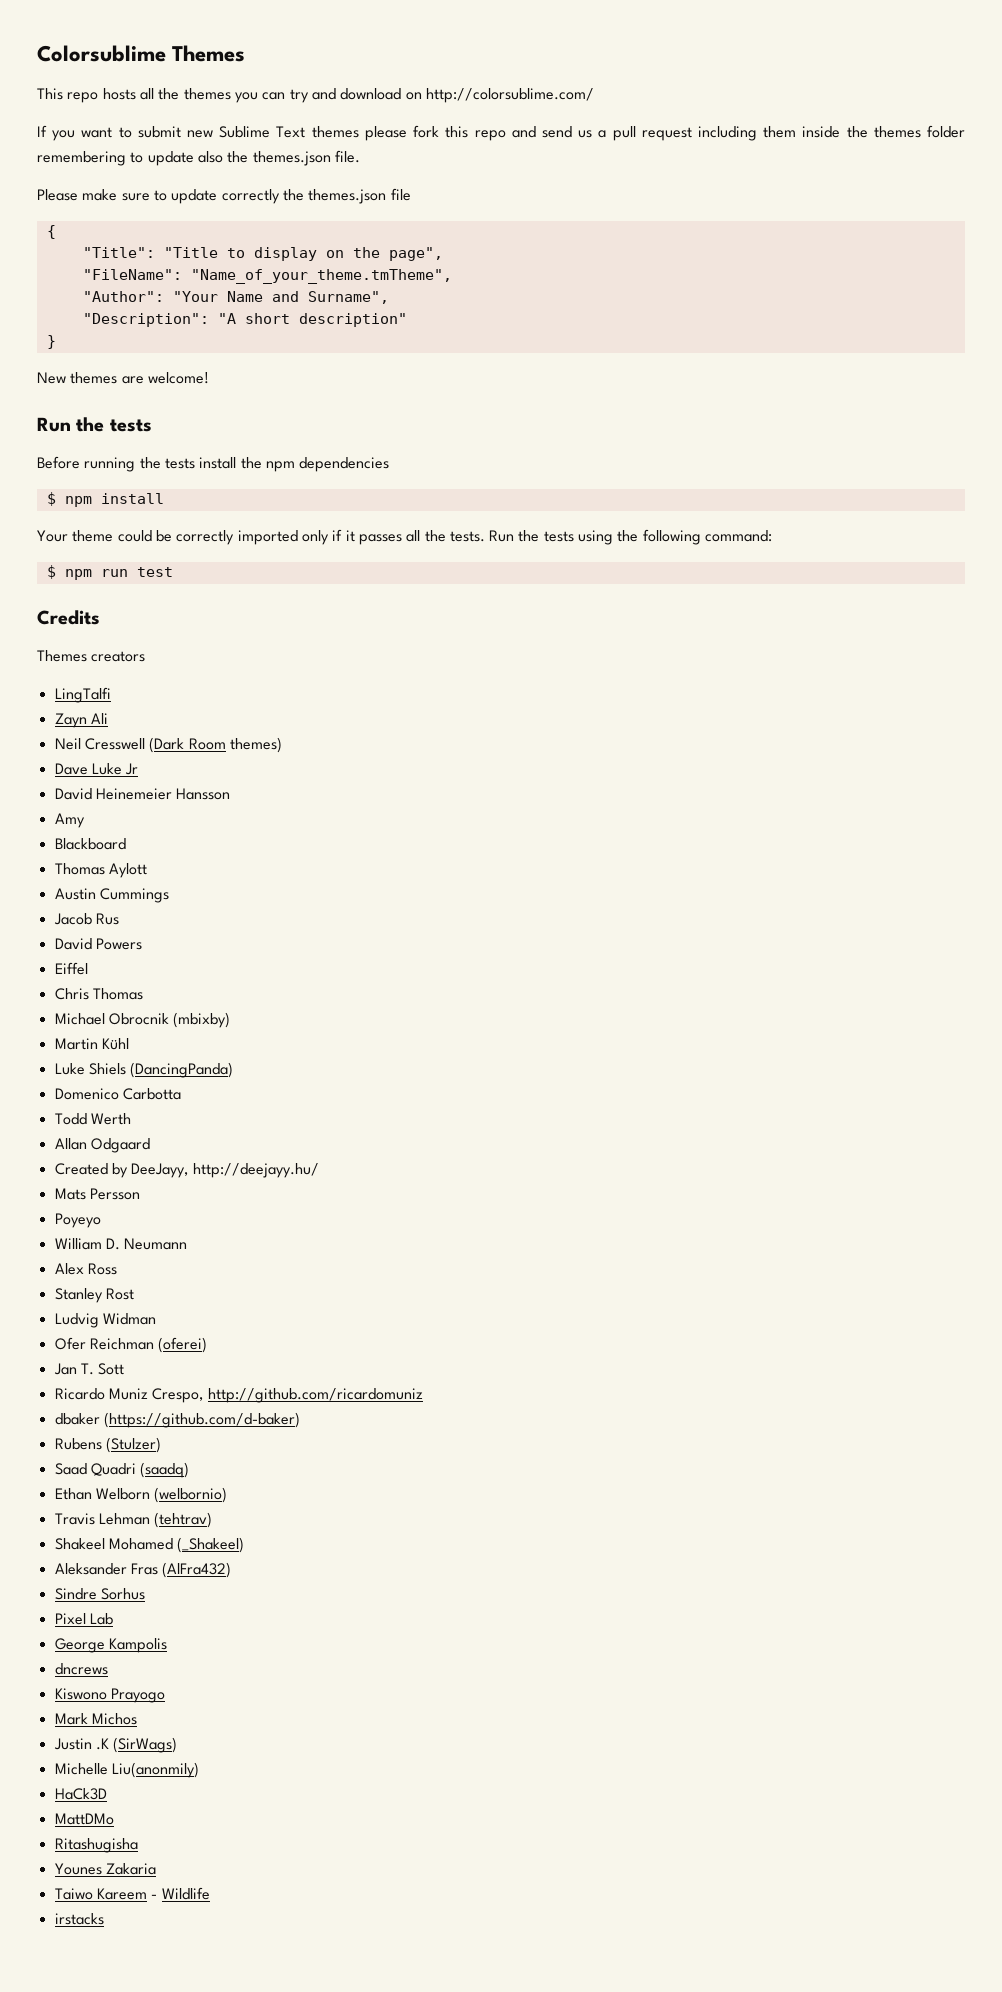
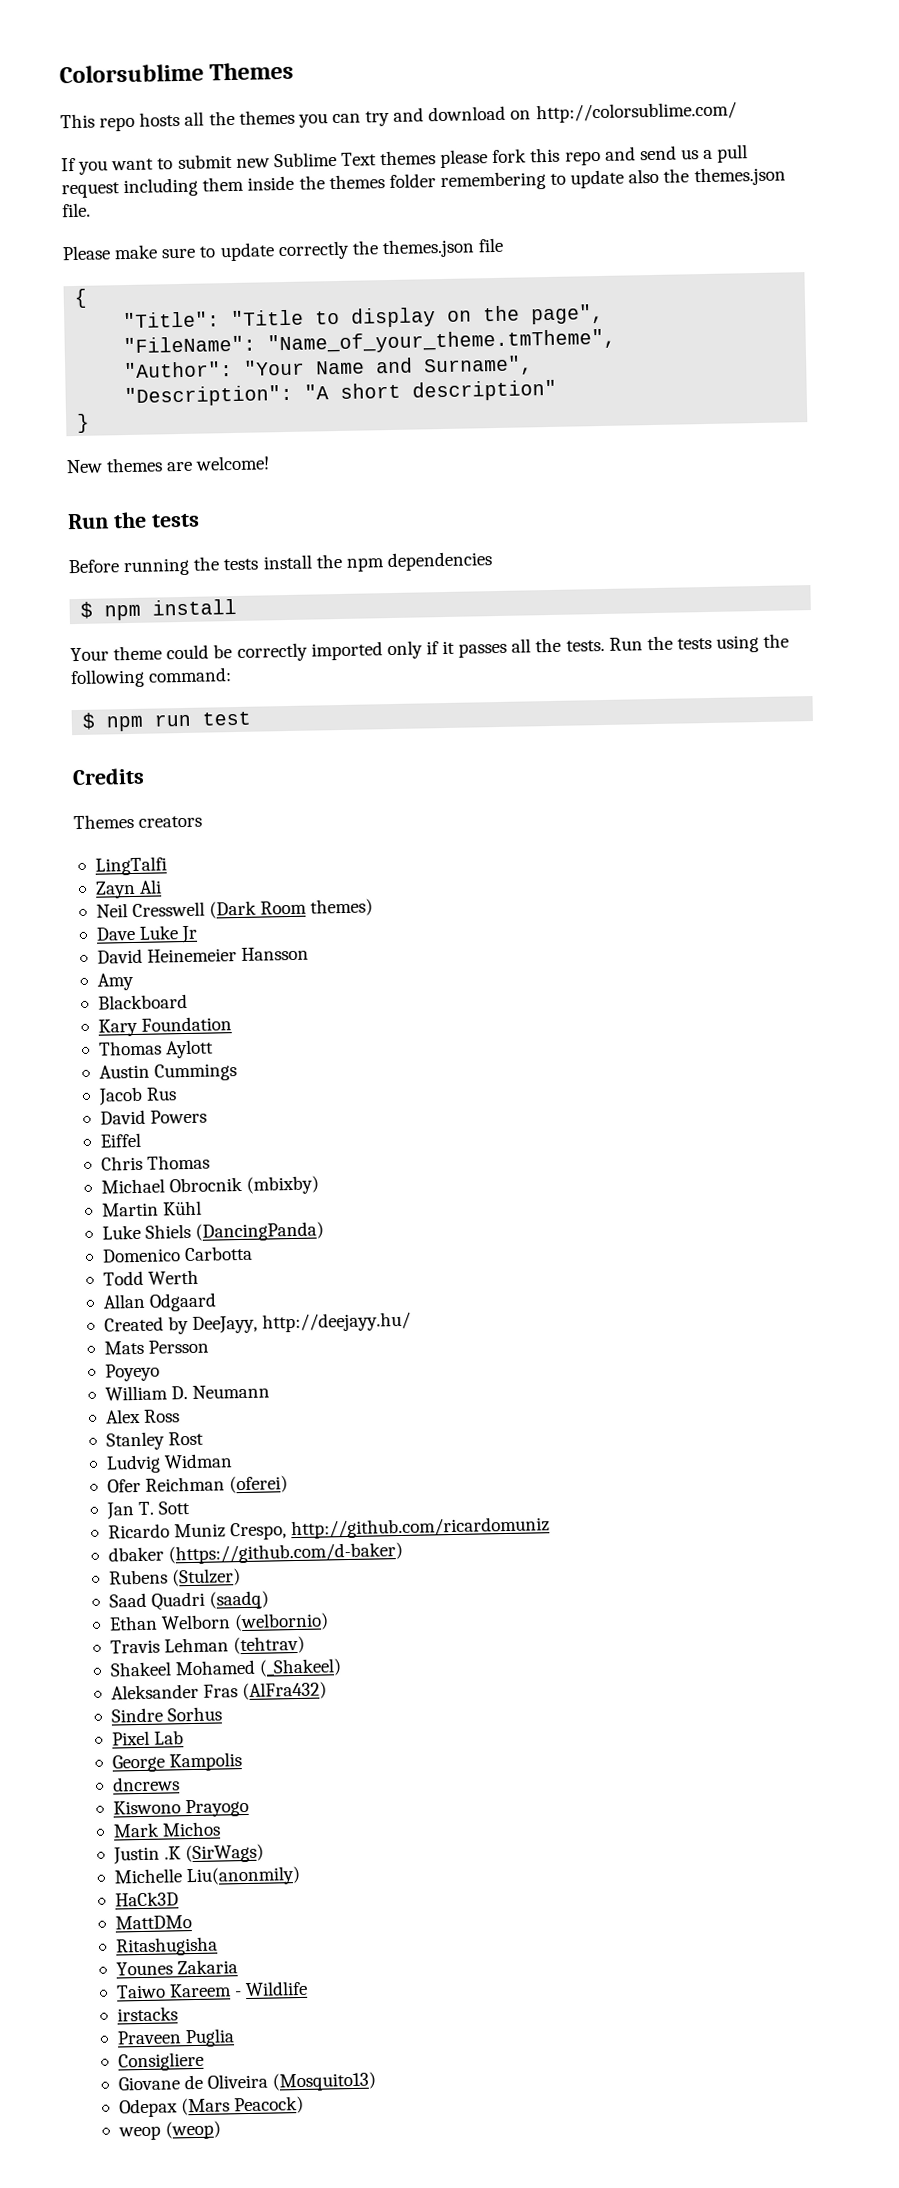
(126, 844) none -> [97,1016,233,1037] // Kary Foundation
(104, 1919) none -> [116,2028,236,2048] [117,2051,204,2072] [117,2071,377,2092] [118,2095,305,2118] [117,2120,222,2141] // Praveen Puglia // Consigliere // Giovane de Oliveira (Mosquito13) // Odepax (Mars Peacock) // weop (weop)

